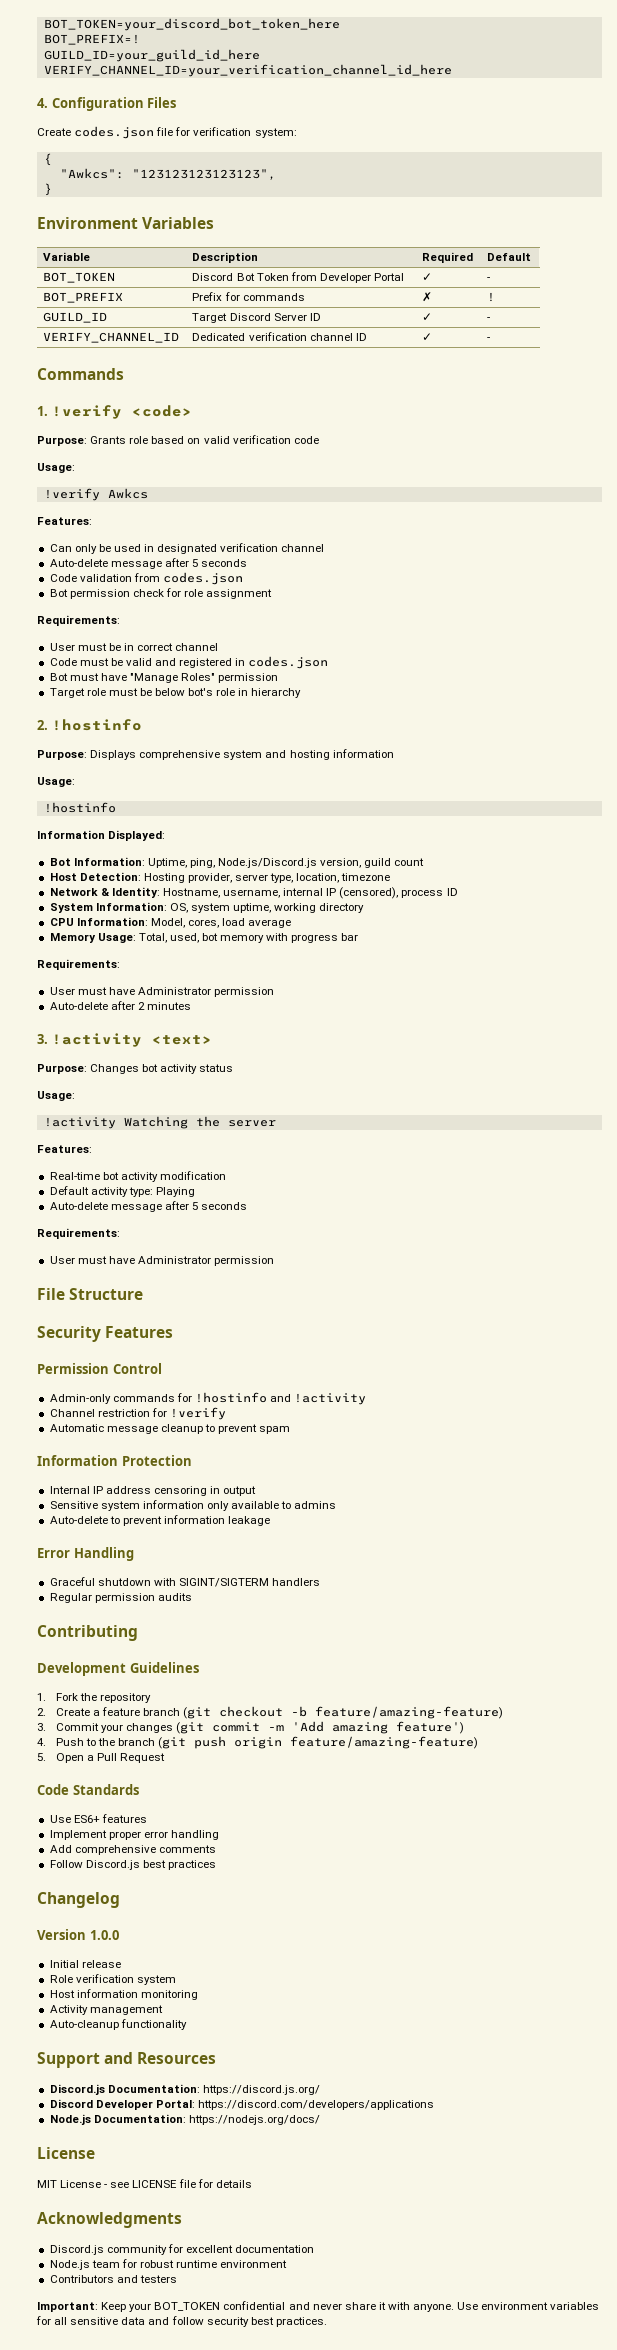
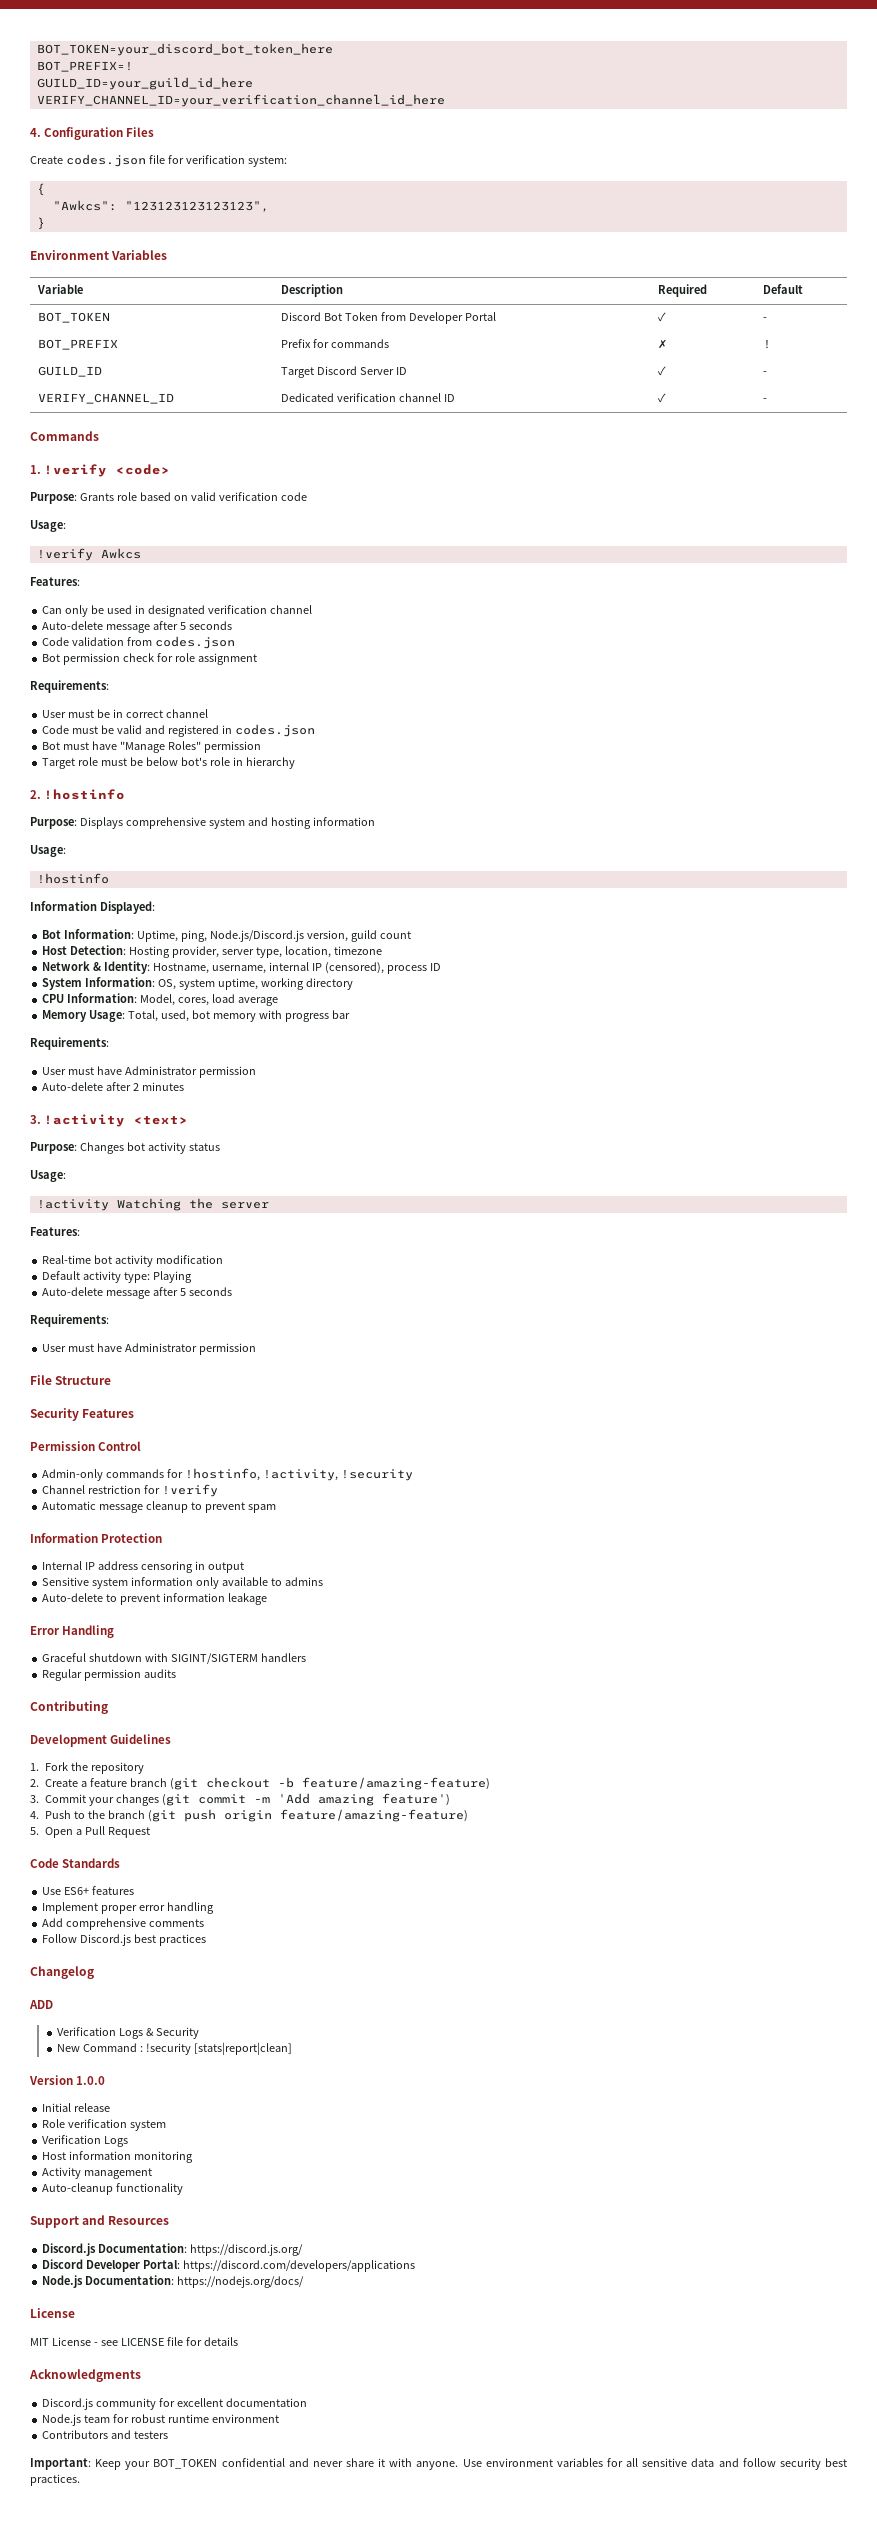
[194,1392,367,1405] !hostinfo and !activity -> [185,1468,413,1481] !hostinfo, !activity, !security
(120, 1900) none -> [29,2000,53,2009] [57,2027,200,2039] [57,2042,293,2055] // ADD // Verification Logs & Security // New Command : !security [stats|report|clean]
(176, 1980) none -> [42,2135,129,2147] // Verification Logs

